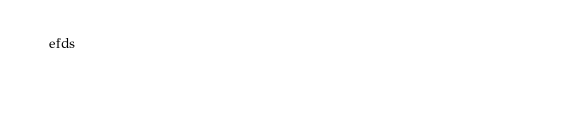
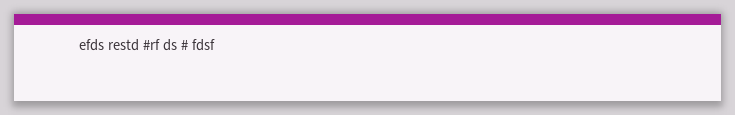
(75, 43) none -> [107,39,215,51] restd #rf ds # fdsf

